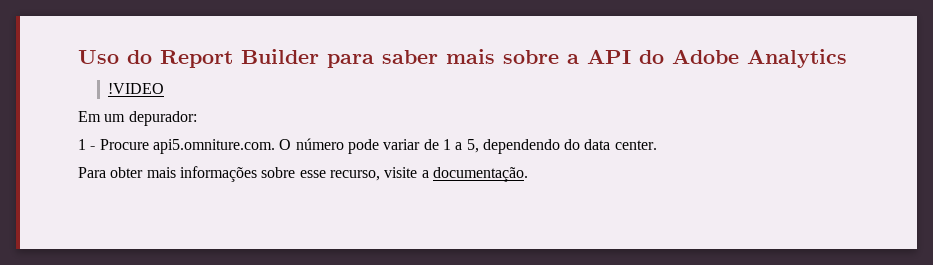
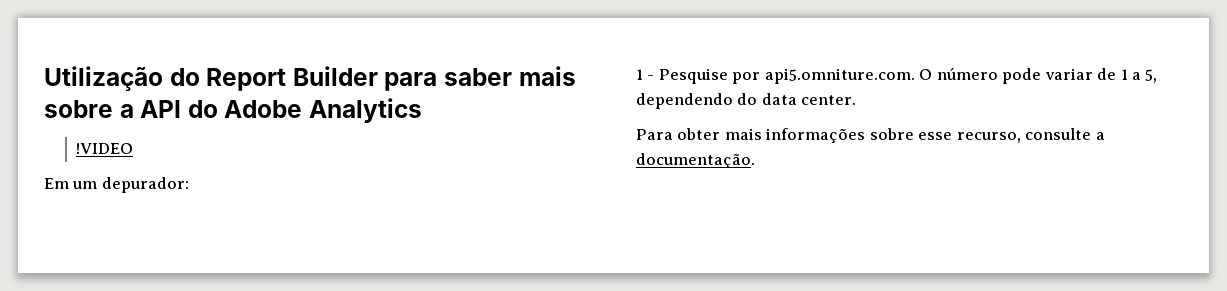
[78,50,119,64] Uso -> [44,66,163,91] Utilização
[99,139,149,150] Procure -> [658,68,761,84] Pesquise por
[384,167,418,178] visite -> [1025,128,1092,140] consulte

